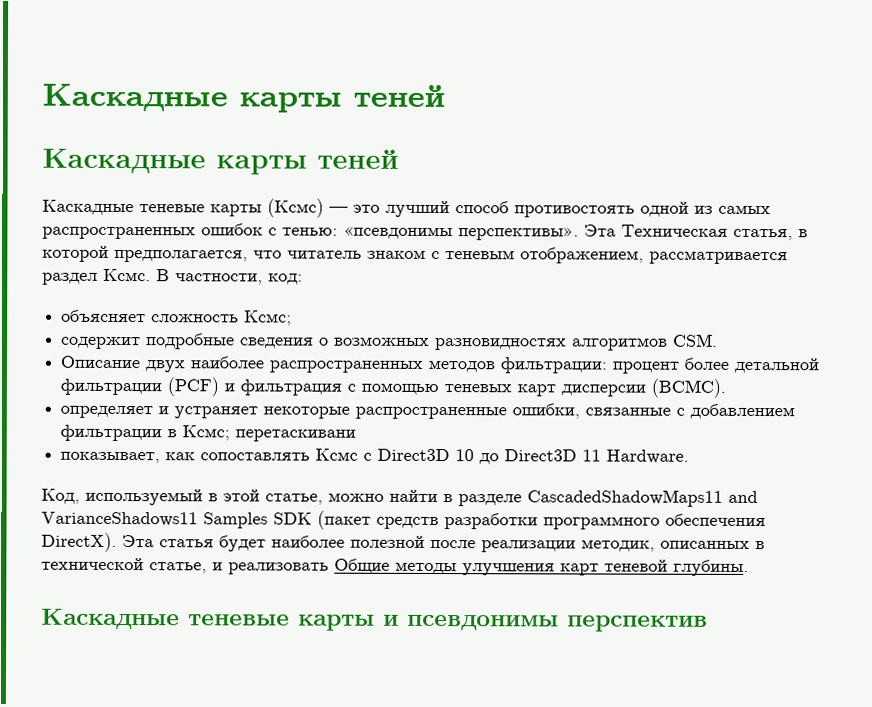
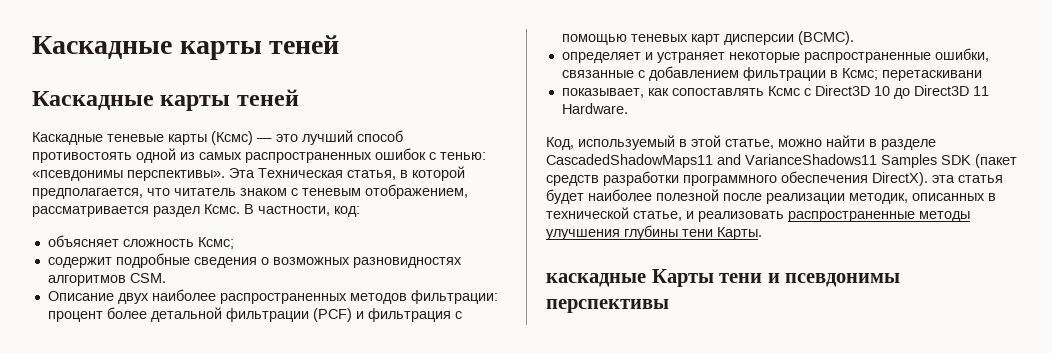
[122,535,154,548] Эта -> [932,175,955,183] эта
[334,558,390,574] Общие -> [788,211,915,222] распространенные
[560,559,749,576] [41,608,375,631] карт теневой глубины. // Каскадные теневые карты -> [624,225,762,240] [546,269,763,287] глубины тени Карты. // каскадные Карты тени
[567,615,708,632] перспектив -> [546,299,669,313] перспективы

